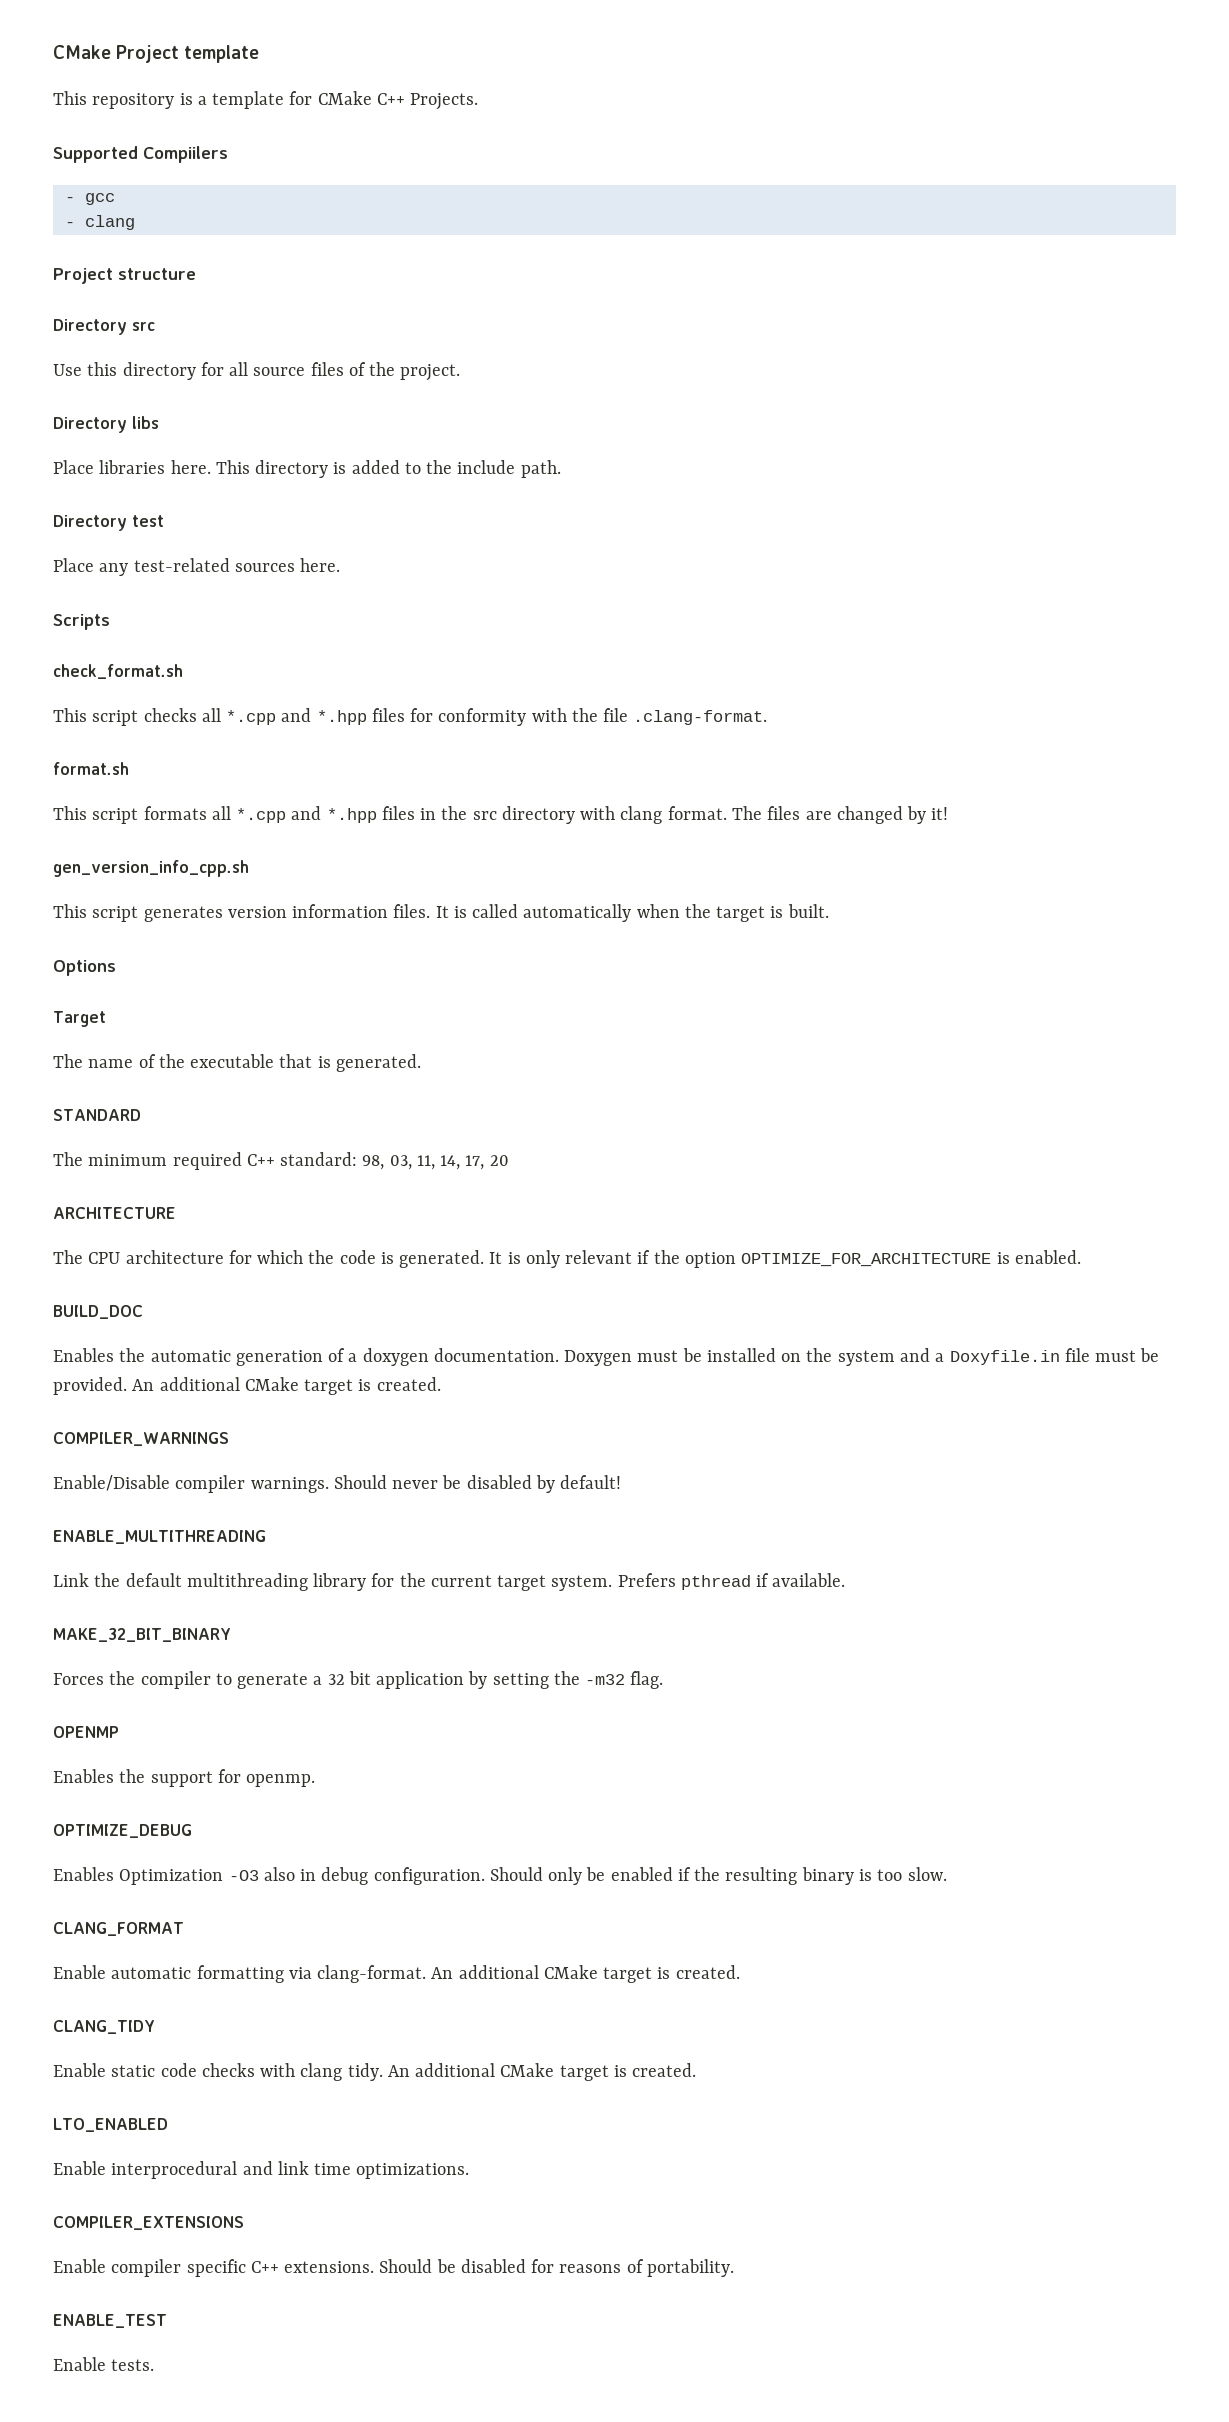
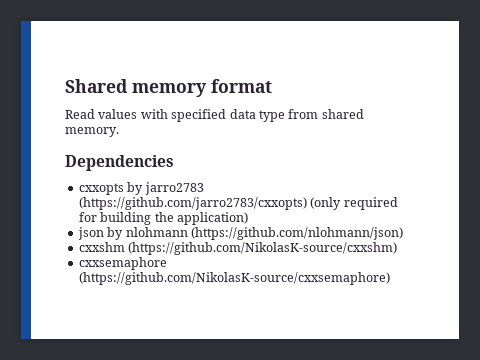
[53,45,260,63] [53,91,479,110] [53,146,228,163] [64,193,115,205] [64,215,135,230] [53,268,196,284] [53,319,155,335] [53,362,461,381] [53,416,159,433] [53,460,561,478] [53,515,164,531] [53,558,341,576] [53,614,110,630] [53,664,183,679] [53,708,768,726] [53,762,129,775] [53,806,949,824] [53,860,249,877] [53,904,829,922] [53,960,116,976] [53,1011,106,1027] [53,1054,421,1072] [53,1109,141,1121] [53,1152,509,1170] [53,1207,176,1219] [53,1250,1081,1268] [53,1305,143,1319] [53,1348,1160,1366] [53,1377,441,1395] [53,1432,229,1446] [53,1475,622,1493] [53,1530,266,1544] [53,1573,846,1591] [53,1628,231,1642] [53,1671,664,1689] [53,1726,119,1738] [53,1769,316,1787] [53,1824,192,1838] [53,1867,947,1885] [53,1922,184,1936] [53,1965,740,1983] [53,2020,155,2034] [53,2063,697,2081] [53,2118,168,2132] [53,2161,470,2179] [53,2216,244,2230] [53,2259,734,2277] [53,2314,167,2328] [53,2357,155,2371] CMake Project template // This repository is a template for CMake C++ Projects. // Supported Compiilers // - gcc // - clang // Project structure // Directory src // Use this directory for all source files of the project. // Directory libs // Place libraries here. This directory is added to the include path. // Directory test // Place any test-related sources here. // Scripts // check_format.sh // This script checks all *.cpp and *.hpp files for conformity with the file .clang-format. // format.sh // This script formats all *.cpp and *.hpp files in the src directory with clang format. The files are changed by it! // gen_version_info_cpp.sh // This script generates version information files. It is called automatically when the target is built. // Options // Target // The name of the executable that is generated. // STANDARD // The minimum required C++ standard: 98, 03, 11, 14, 17, 20 // ARCHITECTURE // The CPU architecture for which the code is generated. It is only relevant if the option OPTIMIZE_FOR_ARCHITECTURE is enabled. // BUILD_DOC // Enables the automatic generation of a doxygen documentation. Doxygen must be installed on the system and a Doxyfile.in file must be provided. An additional CMake target is created. // COMPILER_WARNINGS // Enable/Disable compiler warnings. Should never be disabled by default! // ENABLE_MULTITHREADING // Link the default multithreading library for the current target system. Prefers pthread if available. // MAKE_32_BIT_BINARY // Forces the compiler to generate a 32 bit application by setting the -m32 flag. // OPENMP // Enables the support for openmp. // OPTIMIZE_DEBUG // Enables Optimization -O3 also in debug configuration. Should only be enabled if the resulting binary is too slow. // CLANG_FORMAT // Enable automatic formatting via clang-format. An additional CMake target is created. // CLANG_TIDY // Enable static code checks with clang tidy. An additional CMake target is created. // LTO_ENABLED // Enable interprocedural and link time optimizations. // COMPILER_EXTENSIONS // Enable compiler specific C++ extensions. Should be disabled for reasons of portability. // ENABLE_TEST // Enable tests. -> [65,79,272,97] [65,109,364,122] [65,127,119,137] [65,155,174,171] [78,182,204,195] [78,197,398,210] [78,212,248,225] [77,227,403,240] [78,242,398,255] [78,257,167,270] [78,272,390,285] Shared memory format // Read values with specified data type from shared memory. // Dependencies // cxxopts by jarro2783 (https://github.com/jarro2783/cxxopts) (only required for building the application) // json by nlohmann (https://github.com/nlohmann/json) // cxxshm (https://github.com/NikolasK-source/cxxshm) // cxxsemaphore (https://github.com/NikolasK-source/cxxsemaphore)

